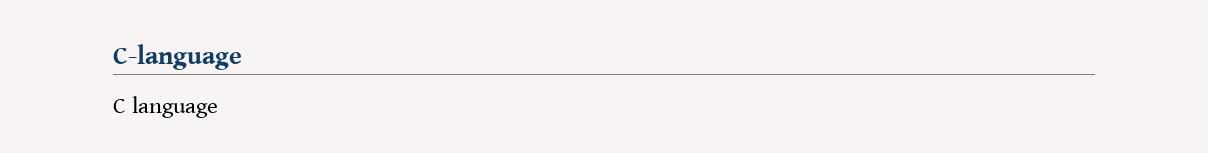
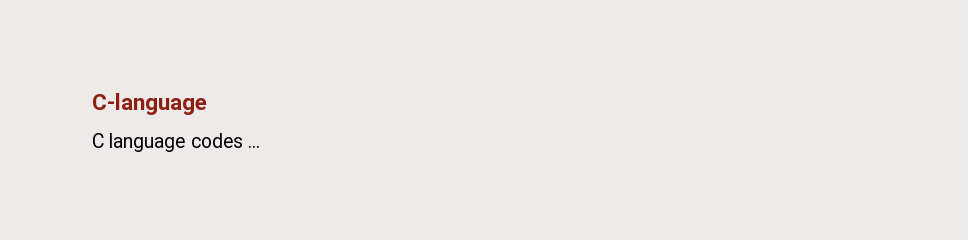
(219, 107) none -> [190,133,260,148] codes ...

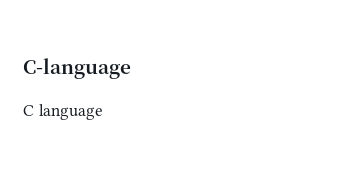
[190,133,260,148] codes ... -> (103, 112) none

